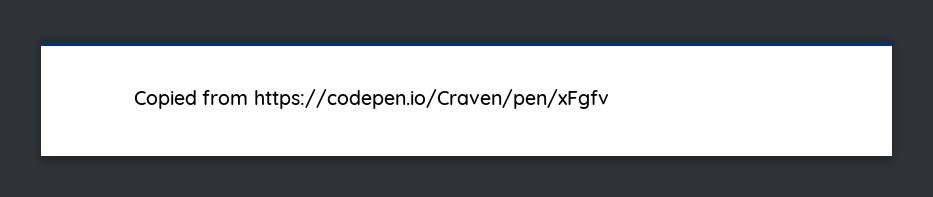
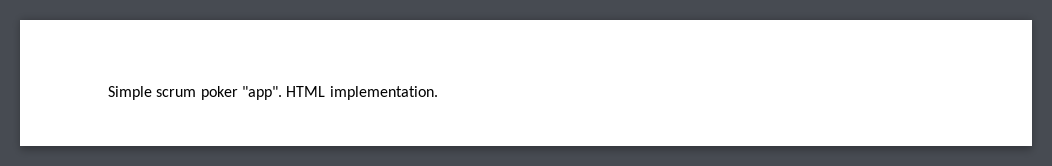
[134,89,609,109] Copied from https://codepen.io/Craven/pen/xFgfv -> [108,86,438,100] Simple scrum poker "app". HTML implementation.

